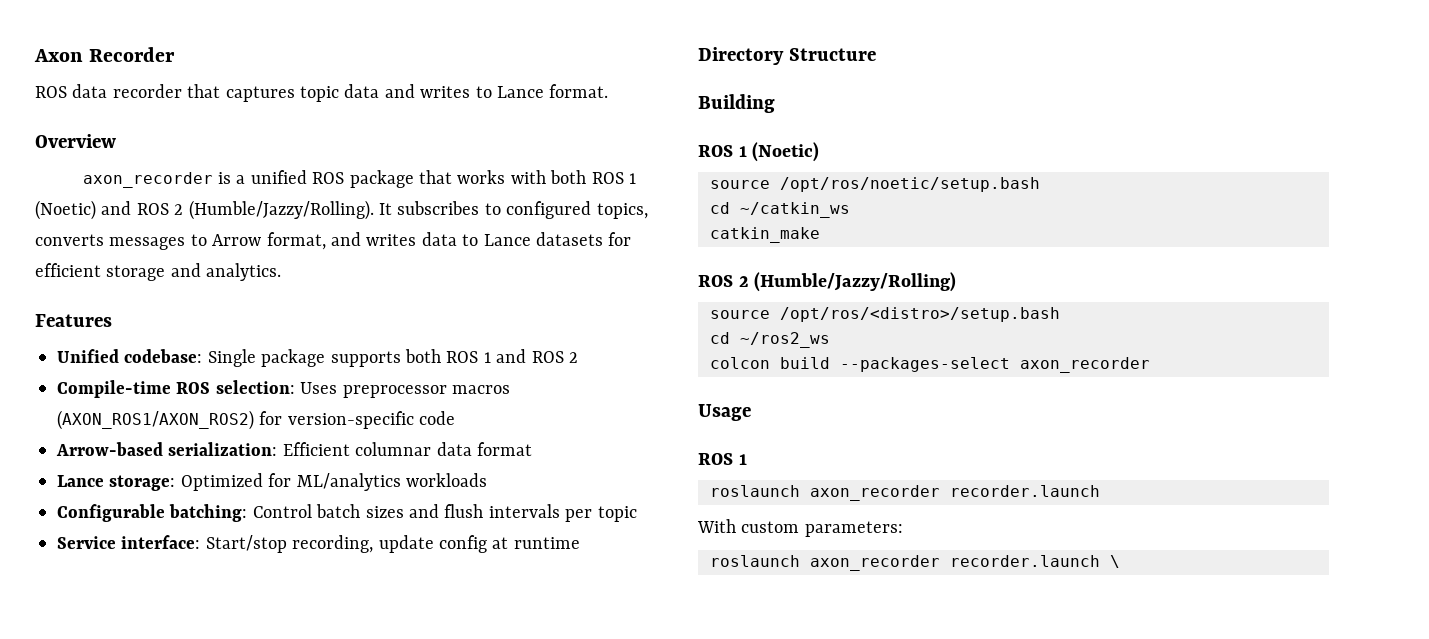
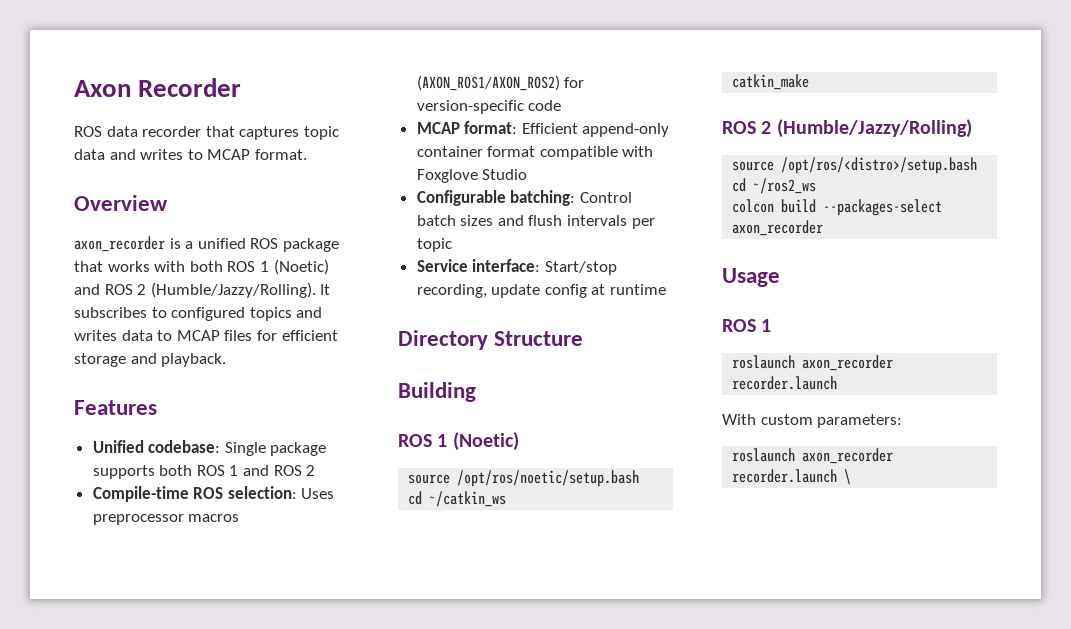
[496,86,544,98] Lance -> [207,149,251,160] MCAP
[596,203,648,219] [35,232,326,250] topics, converts messages to Arrow format, -> [249,307,292,321] topics
[483,232,603,246] Lance datasets -> [176,330,253,341] MCAP files
[206,263,282,281] analytics. -> [161,353,227,367] playback.
[56,442,532,456] [57,473,487,491] Arrow-based serialization: Efficient columnar data format // Lance storage: Optimized for ML/analytics workloads -> [416,121,670,137] [416,146,654,160] [416,169,528,183] MCAP format: Efficient append-only container format compatible with Foxglove Studio

